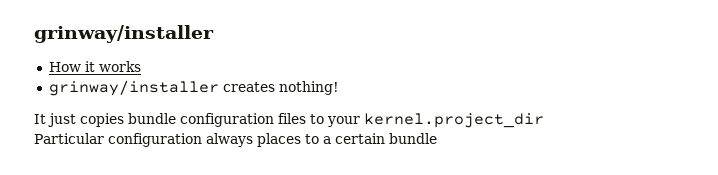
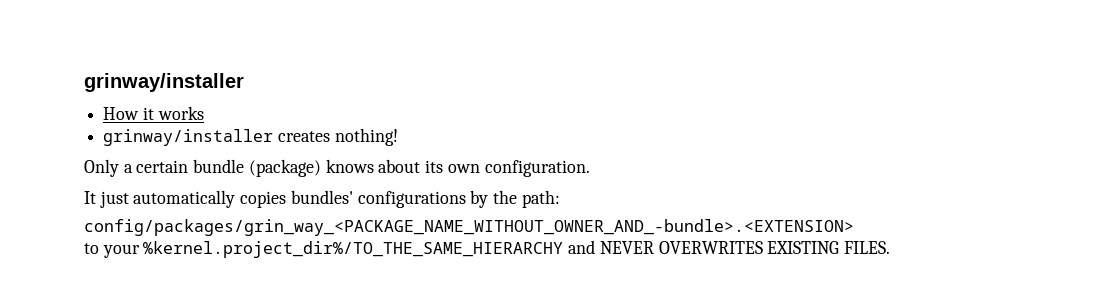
[34,113,544,128] [34,133,437,147] It just copies bundle configuration files to your kernel.project_dir // Particular configuration always places to a certain bundle -> [84,159,590,177] [84,190,560,208] [84,219,854,236] [84,240,891,258] Only a certain bundle (package) knows about its own configuration. // It just automatically copies bundles' configurations by the path: // config/packages/grin_way_<PACKAGE_NAME_WITHOUT_OWNER_AND_-bundle>.<EXTENSION> // to your %kernel.project_dir%/TO_THE_SAME_HIERARCHY and NEVER OVERWRITES EXISTING FILES.

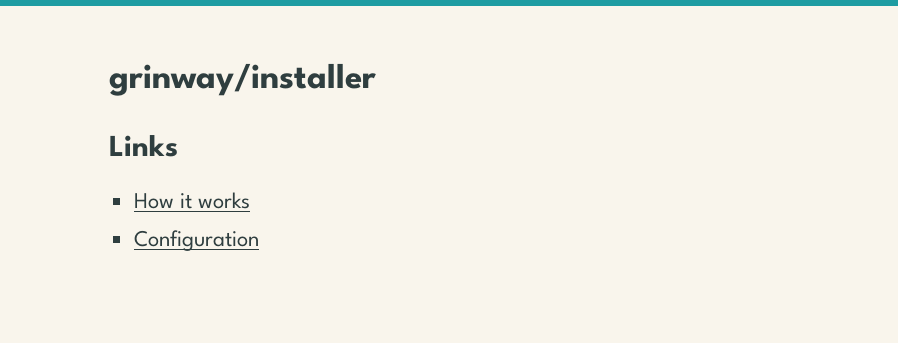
[84,73,244,92] grinway/installer -> [109,63,376,96] [109,135,178,157] grinway/installer // Links
[103,128,398,146] [84,159,590,177] [84,190,560,208] [84,219,854,236] [84,240,891,258] grinway/installer creates nothing! // Only a certain bundle (package) knows about its own configuration. // It just automatically copies bundles' configurations by the path: // config/packages/grin_way_<PACKAGE_NAME_WITHOUT_OWNER_AND_-bundle>.<EXTENSION> // to your %kernel.project_dir%/TO_THE_SAME_HIERARCHY and NEVER OVERWRITES EXISTING FILES. -> [133,230,259,251] Configuration

